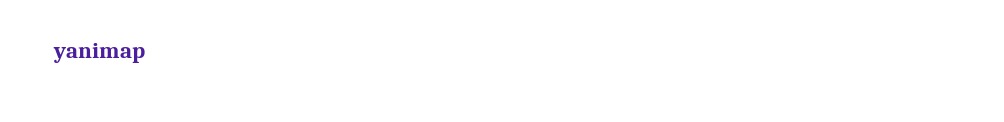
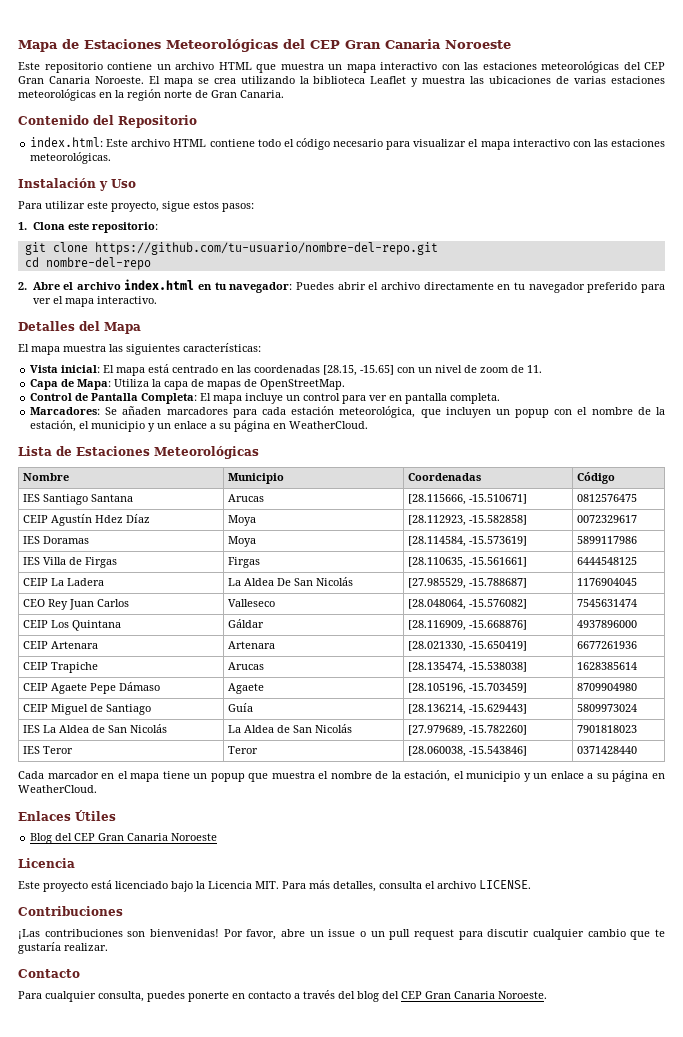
[53,43,145,63] yanimap -> [18,39,511,52] [18,61,665,73] [18,76,666,87] [18,89,284,101] [18,115,197,128] [30,137,665,150] [30,152,112,164] [18,178,136,191] [18,201,254,212] [18,222,158,233] [24,242,438,255] [24,257,151,270] [18,279,665,293] [32,296,157,307] [18,321,141,334] [18,343,261,355] [30,364,543,376] [30,379,346,390] [30,393,501,404] [30,406,665,418] [30,420,369,432] [18,446,259,459] [23,473,70,481] [228,473,285,484] [408,473,482,481] [577,472,616,484] [23,494,134,505] [228,494,265,502] [408,494,528,505] [577,494,638,502] [23,514,151,526] [228,515,257,526] [408,515,528,526] [577,515,638,523] [23,536,90,544] [228,536,257,547] [408,536,528,547] [577,536,638,544] [23,557,118,568] [228,557,261,568] [408,557,528,568] [577,557,638,565] [23,578,105,586] [228,577,354,586] [408,578,528,589] [577,578,638,586] [23,599,130,610] [228,599,276,607] [408,599,528,610] [577,599,638,607] [23,620,122,631] [228,619,265,628] [408,620,528,631] [577,620,638,628] [23,641,99,649] [228,641,276,649] [408,641,528,652] [577,641,638,649] [23,662,99,673] [228,662,265,670] [408,662,528,673] [577,662,638,670] [23,682,161,694] [228,683,265,694] [408,683,528,694] [577,683,638,691] [23,704,152,715] [228,703,254,712] [408,704,528,715] [577,704,638,712] [23,724,168,733] [228,724,353,733] [408,725,528,736] [577,725,638,733] [23,746,74,754] [228,746,259,754] [408,746,528,757] [577,746,638,754] [18,770,665,782] [18,785,97,793] [18,810,116,821] [30,833,218,844] [18,858,75,868] [18,880,531,892] [18,906,123,916] [18,929,665,940] [18,942,108,954] [18,969,80,978] [18,990,547,1002] Mapa de Estaciones Meteorológicas del CEP Gran Canaria Noroeste // Este repositorio contiene un archivo HTML que muestra un mapa interactivo con las estaciones meteorológicas del CEP Gran Canaria Noroeste. El mapa se crea utilizando la biblioteca Leaflet y muestra las ubicaciones de varias estaciones meteorológicas en la región norte de Gran Canaria. // Contenido del Repositorio // index.html: Este archivo HTML contiene todo el código necesario para visualizar el mapa interactivo con las estaciones meteorológicas. // Instalación y Uso // Para utilizar este proyecto, sigue estos pasos: // 1. Clona este repositorio: // git clone https://github.com/tu-usuario/nombre-del-repo.git // cd nombre-del-repo // 2. Abre el archivo index.html en tu navegador: Puedes abrir el archivo directamente en tu navegador preferido para ver el mapa interactivo. // Detalles del Mapa // El mapa muestra las siguientes características: // Vista inicial: El mapa está centrado en las coordenadas [28.15, -15.65] con un nivel de zoom de 11. // Capa de Mapa: Utiliza la capa de mapas de OpenStreetMap. // Control de Pantalla Completa: El mapa incluye un control para ver en pantalla completa. // Marcadores: Se añaden marcadores para cada estación meteorológica, que incluyen un popup con el nombre de la estación, el municipio y un enlace a su página en WeatherCloud. // Lista de Estaciones Meteorológicas // Nombre | Municipio | Coordenadas | Código // IES Santiago Santana | Arucas | [28.115666, -15.510671] | 0812576475 // CEIP Agustín Hdez Díaz | Moya | [28.112923, -15.582858] | 0072329617 // IES Doramas | Moya | [28.114584, -15.573619] | 5899117986 // IES Villa de Firgas | Firgas | [28.110635, -15.561661] | 6444548125 // CEIP La Ladera | La Aldea De San Nicolás | [27.985529, -15.788687] | 1176904045 // CEO Rey Juan Carlos | Valleseco | [28.048064, -15.576082] | 7545631474 // CEIP Los Quintana | Gáldar | [28.116909, -15.668876] | 4937896000 // CEIP Artenara | Artenara | [28.021330, -15.650419] | 6677261936 // CEIP Trapiche | Arucas | [28.135474, -15.538038] | 1628385614 // CEIP Agaete Pepe Dámaso | Agaete | [28.105196, -15.703459] | 8709904980 // CEIP Miguel de Santiago | Guía | [28.136214, -15.629443] | 5809973024 // IES La Aldea de San Nicolás | La Aldea de San Nicolás | [27.979689, -15.782260] | 7901818023 // IES Teror | Teror | [28.060038, -15.543846] | 0371428440 // Cada marcador en el mapa tiene un popup que muestra el nombre de la estación, el municipio y un enlace a su página en WeatherCloud. // Enlaces Útiles // Blog del CEP Gran Canaria Noroeste // Licencia // Este proyecto está licenciado bajo la Licencia MIT. Para más detalles, consulta el archivo LICENSE. // Contribuciones // ¡Las contribuciones son bienvenidas! Por favor, abre un issue o un pull request para discutir cualquier cambio que te gustaría realizar. // Contacto // Para cualquier consulta, puedes ponerte en contacto a través del blog del CEP Gran Canaria Noroeste.

